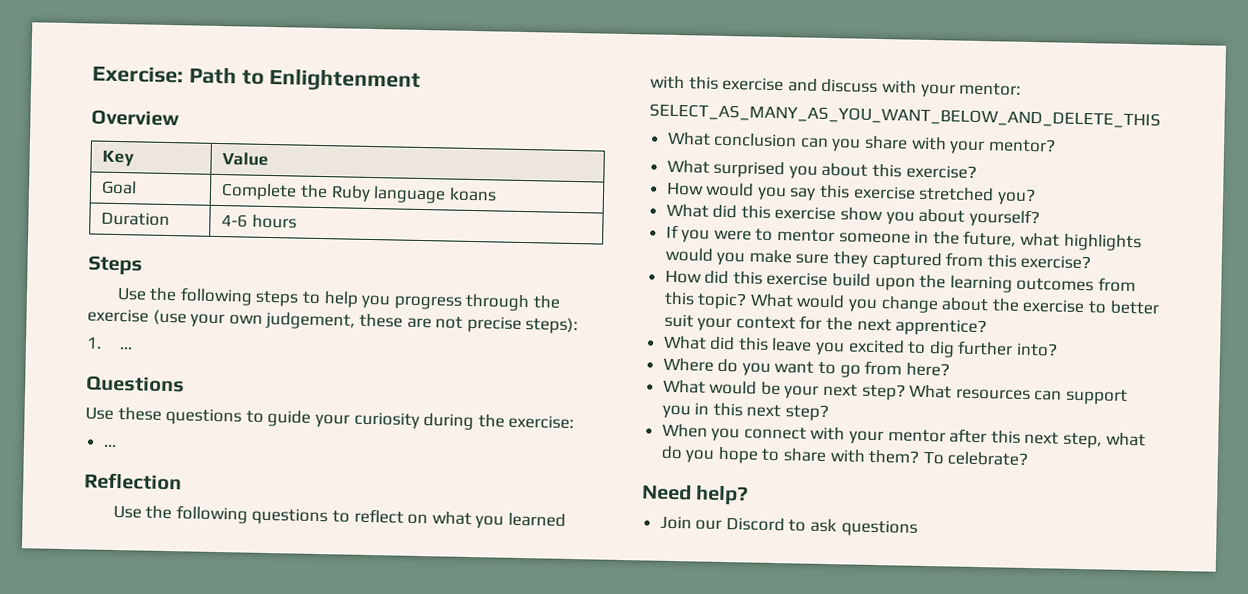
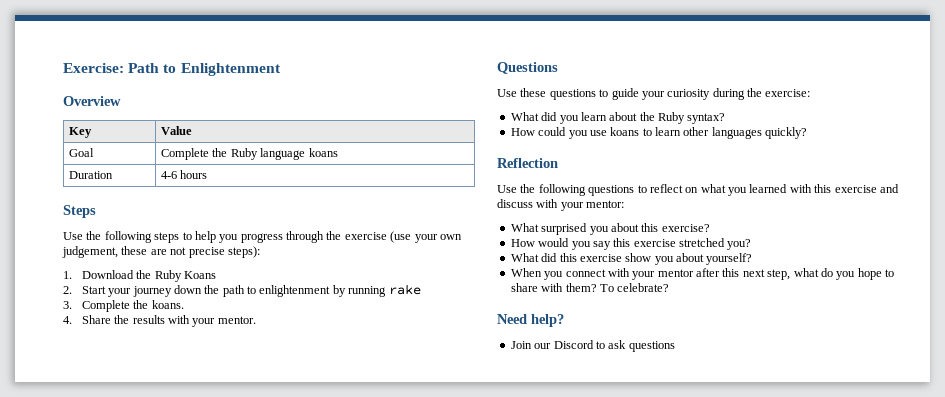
[118,347,132,350] ... -> [81,270,216,282] [63,284,421,297] [63,300,184,312] [63,315,256,327] Download the Ruby Koans // 2. Start your journey down the path to enlightenment by running rake // 3. Complete the koans. // 4. Share the results with your mentor.
[102,444,116,448] ... -> [510,112,726,124] [510,127,808,139] What did you learn about the Ruby syntax? // How could you use koans to learn other languages quickly?
[649,103,1161,129] [667,131,1056,155] // SELECT_AS_MANY_AS_YOU_WANT_BELOW_AND_DELETE_THIS // What conclusion can you share with your mentor? -> (625, 204) none
[665,224,1142,252] [664,247,1092,270] [664,269,1137,293] [663,291,1160,315] [663,313,988,337] [662,335,1059,358] [662,357,950,378] [662,379,1129,405] [661,402,830,422] // If you were to mentor someone in the future, what highlights would you make sure they captured from this exercise? // How did this exercise build upon the learning outcomes from this topic? What would you change about the exercise to better suit your context for the next apprentice? // What did this leave you excited to dig further into? // Where do you want to go from here? // What would be your next step? What resources can support you in this next step? -> (753, 259) none

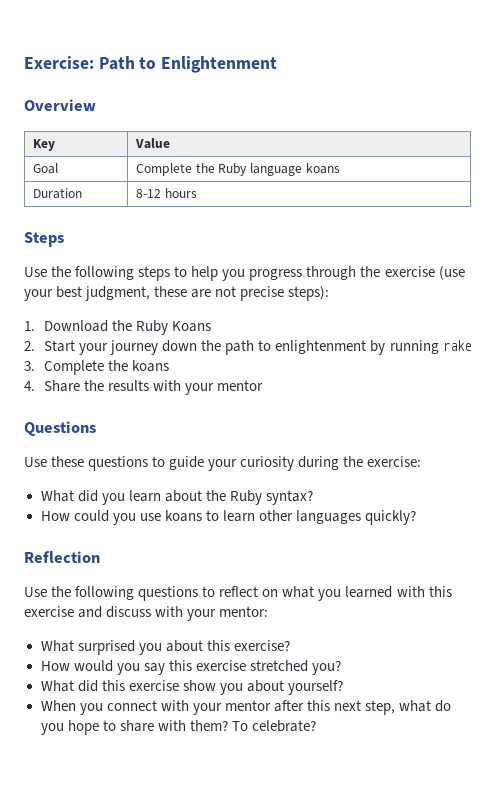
[161,171,178,179] 4-6 -> [136,189,162,198] 8-12
[439,234,462,240] [62,246,118,258] own judgement, -> [56,286,151,301] best judgment,
[151,300,184,309] koans. -> [132,360,170,372] koans
[217,316,256,324] mentor. -> [217,380,264,391] mentor
[497,314,564,327] [510,340,675,352] // Need help? // Join our Discord to ask questions -> (316, 726) none

